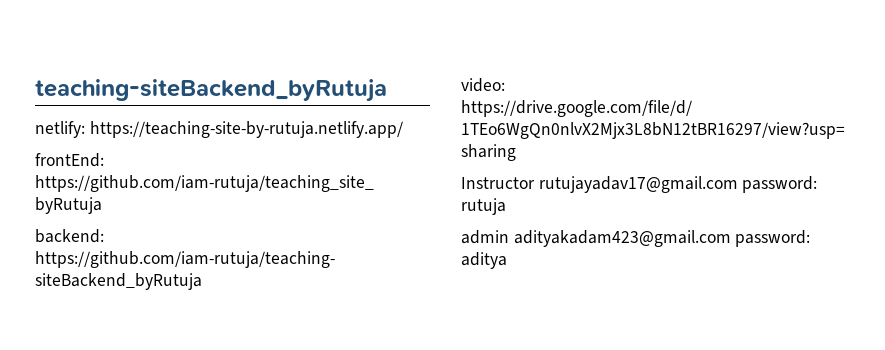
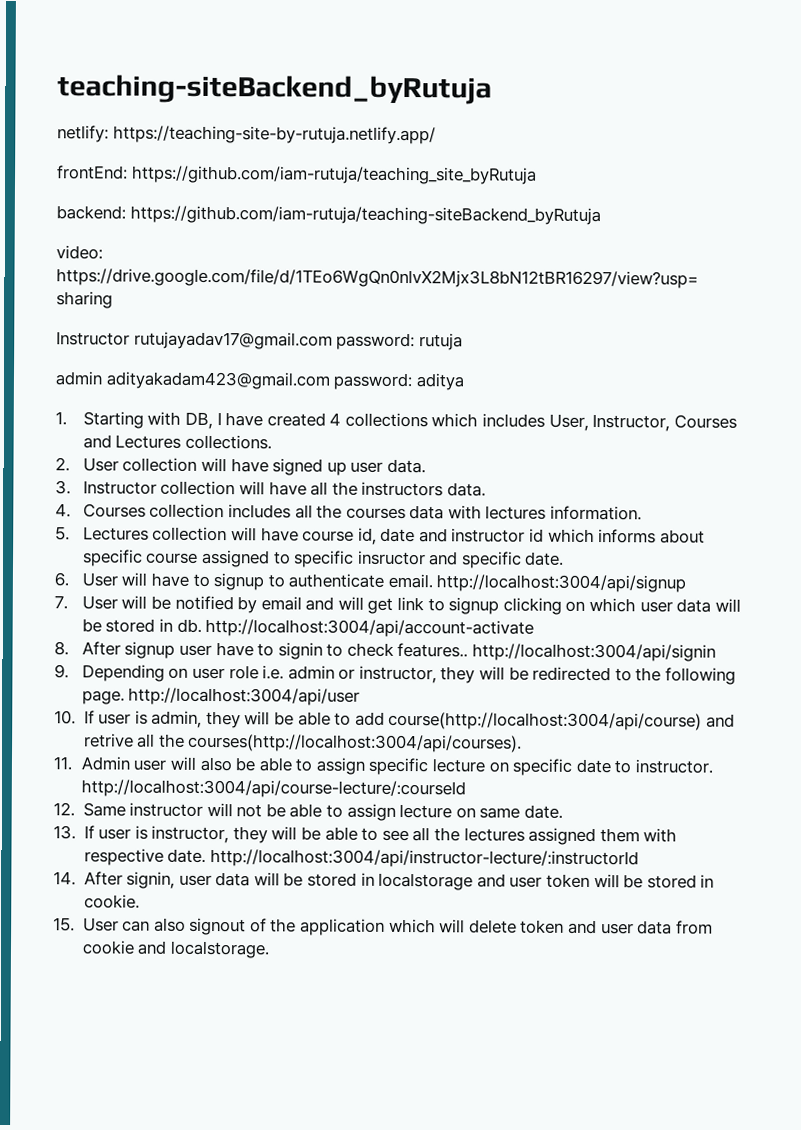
(507, 260) none -> [55,411,737,432] [82,434,272,450] [55,457,426,476] [55,480,486,497] [55,503,643,521] [55,526,705,545] [81,549,565,569] [54,572,687,593] [54,595,741,615] [81,618,535,638] [54,641,717,662] [54,664,737,685] [81,687,361,706] [54,710,735,731] [83,733,523,753] [53,756,714,776] [80,779,466,799] [53,802,563,821] [53,825,678,846] [83,848,639,869] [53,871,715,891] [83,894,140,909] [53,917,713,936] [81,940,270,959] // 1. Starting with DB, I have created 4 collections which includes User, Instructor, Courses and Lectures collections. // 2. User collection will have signed up user data. // 3. Instructor collection will have all the instructors data. // 4. Courses collection includes all the courses data with lectures information. // 5. Lectures collection will have course id, date and instructor id which informs about specific course assigned to specific insructor and specific date. // 6. User will have to signup to authenticate email. http://localhost:3004/api/signup // 7. User will be notified by email and will get link to signup clicking on which user data will be stored in db. http://localhost:3004/api/account-activate // 8. After signup user have to signin to check features.. http://localhost:3004/api/signin // 9. Depending on user role i.e. admin or instructor, they will be redirected to the following page. http://localhost:3004/api/user // 10. If user is admin, they will be able to add course(http://localhost:3004/api/course) and retrive all the courses(http://localhost:3004/api/courses). // 11. Admin user will also be able to assign specific lecture on specific date to instructor. http://localhost:3004/api/course-lecture/:courseId // 12. Same instructor will not be able to assign lecture on same date. // 13. If user is instructor, they will be able to see all the lectures assigned them with respective date. http://localhost:3004/api/instructor-lecture/:instructorId // 14. After signin, user data will be stored in localstorage and user token will be stored in cookie. // 15. User can also signout of the application which will delete token and user data from cookie and localstorage.

